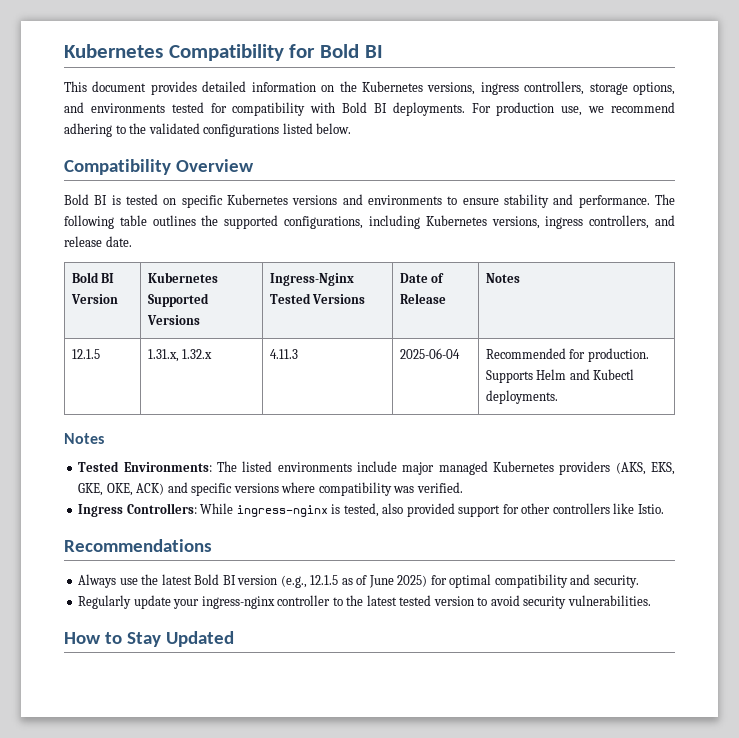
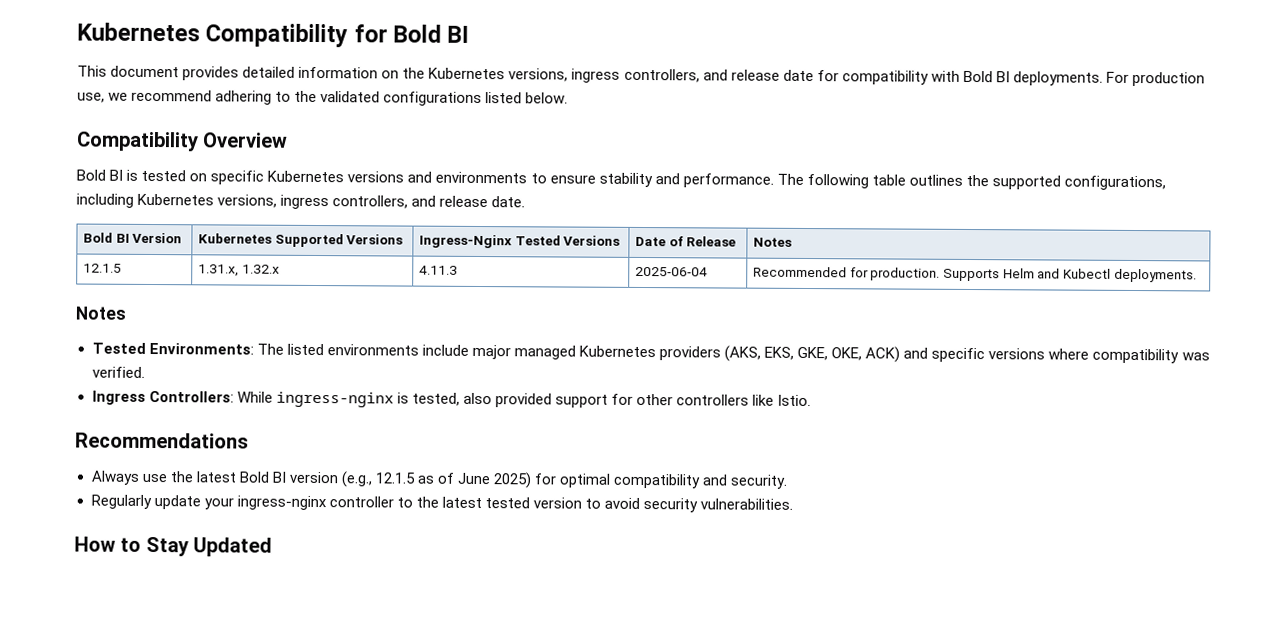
[589,82,675,95] [64,102,204,113] storage options, and environments tested -> [702,69,814,82] and release date

